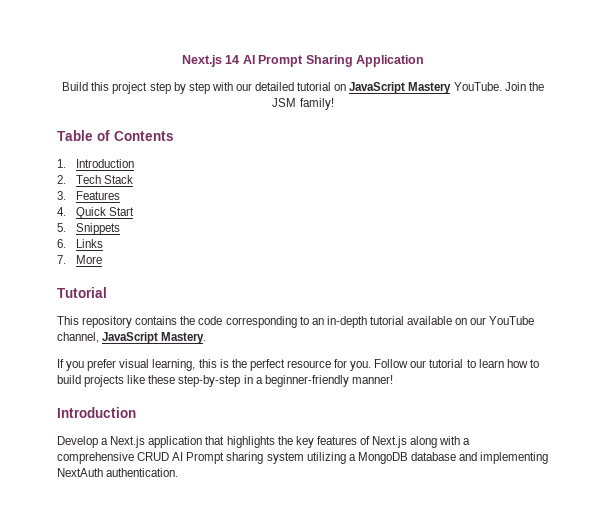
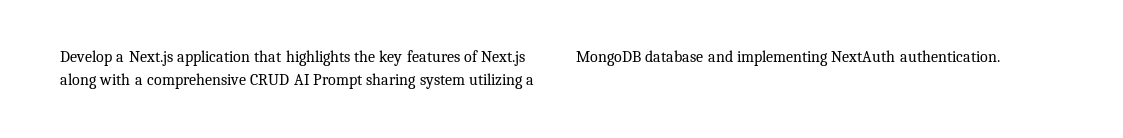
[182,55,424,67] [62,82,544,94] [272,98,334,110] [57,130,174,141] [57,159,134,168] [57,175,133,184] [57,191,120,200] [57,207,134,219] [57,223,120,235] [57,239,103,248] [57,255,102,264] [57,287,107,298] [57,316,535,328] [57,332,207,344] [57,359,539,371] [57,375,393,387] [57,407,136,418] Next.js 14 AI Prompt Sharing Application // Build this project step by step with our detailed tutorial on JavaScript Mastery YouTube. Join the JSM family! // Table of Contents // 1. Introduction // 2. Tech Stack // 3. Features // 4. Quick Start // 5. Snippets // 6. Links // 7. More // Tutorial // This repository contains the code corresponding to an in-depth tutorial available on our YouTube channel, JavaScript Mastery. // If you prefer visual learning, this is the perfect resource for you. Follow our tutorial to learn how to build projects like these step-by-step in a beginner-friendly manner! // Introduction // -> (60, 58) none

